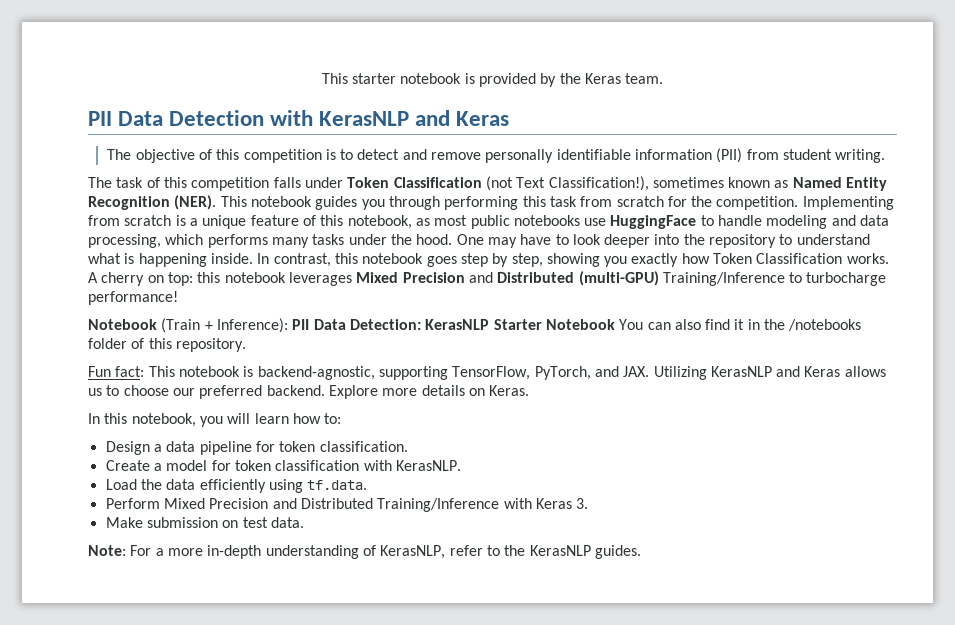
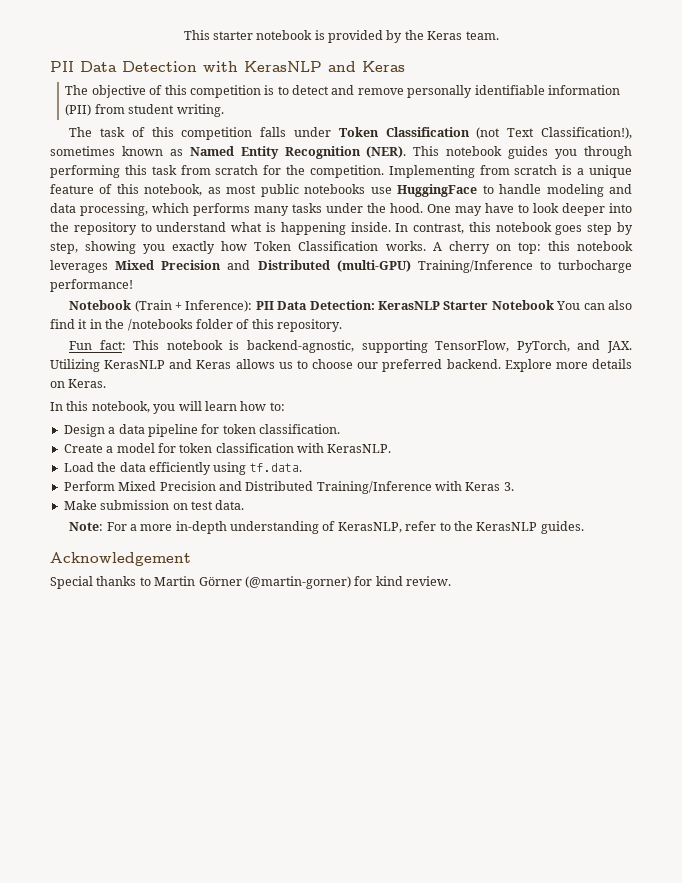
(641, 552) none -> [50,552,191,566] [50,576,451,589] // Acknowledgement // Special thanks to Martin Görner (@martin-gorner) for kind review.

